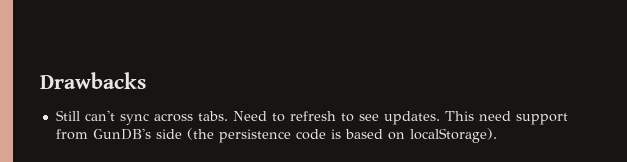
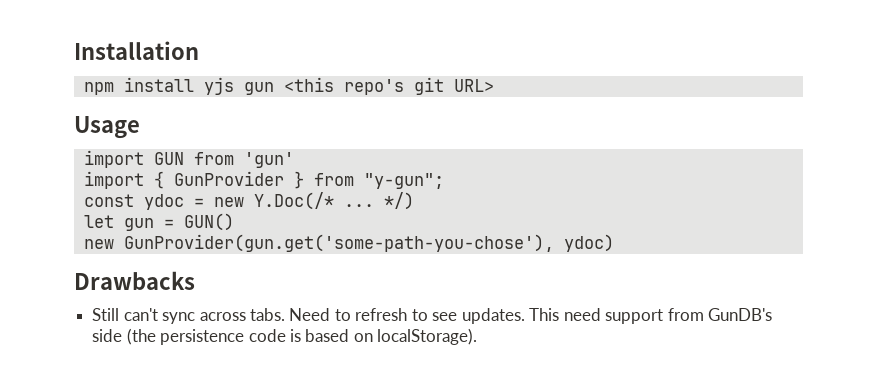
(40, 80) none -> [74,41,199,60] [83,77,494,95] [74,116,140,139] [83,150,294,168] [83,171,444,189] [83,192,414,210] [83,213,234,231] [83,234,614,252] Installation // npm install yjs gun <this repo's git URL> // Usage // import GUN from 'gun' // import { GunProvider } from "y-gun"; // const ydoc = new Y.Doc(/* ... */) // let gun = GUN() // new GunProvider(gun.get('some-path-you-chose'), ydoc) //

